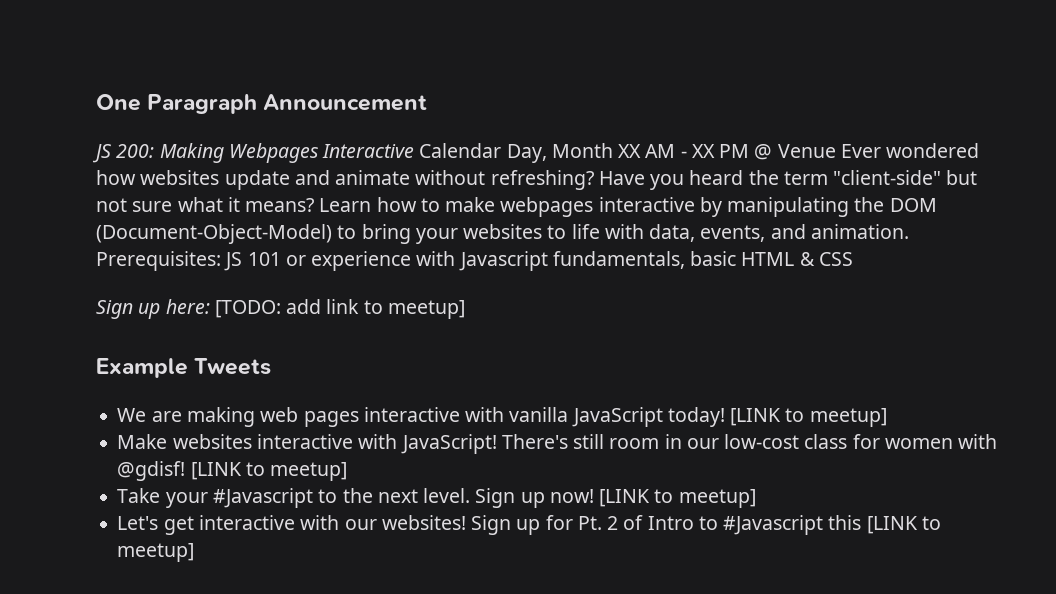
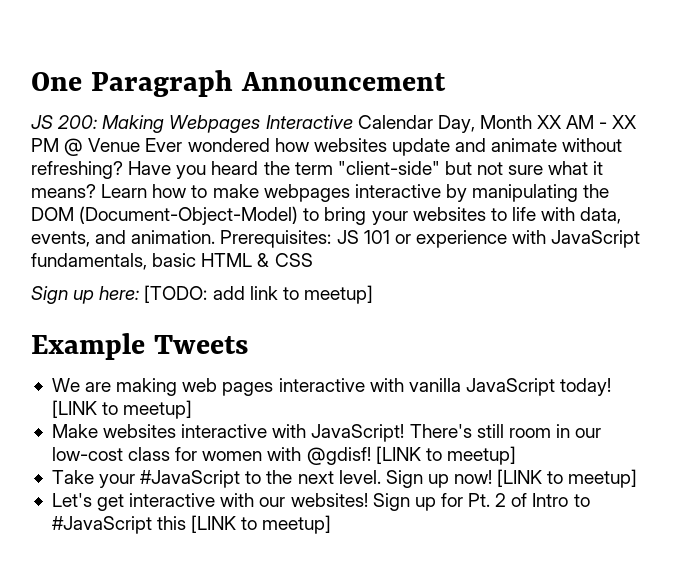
[458,251,548,271] Javascript -> [551,230,641,248] JavaScript
[212,488,313,508] #Javascript -> [140,470,241,488] #JavaScript
[723,515,824,535] #Javascript -> [51,516,152,534] #JavaScript

